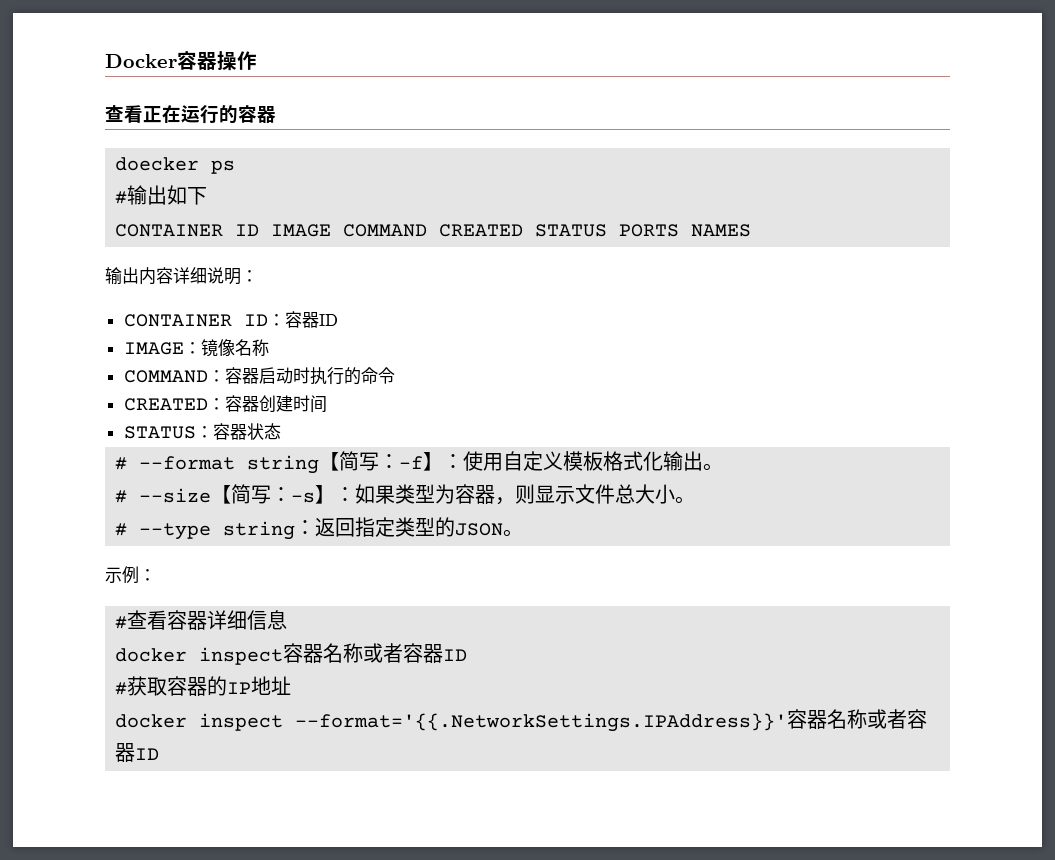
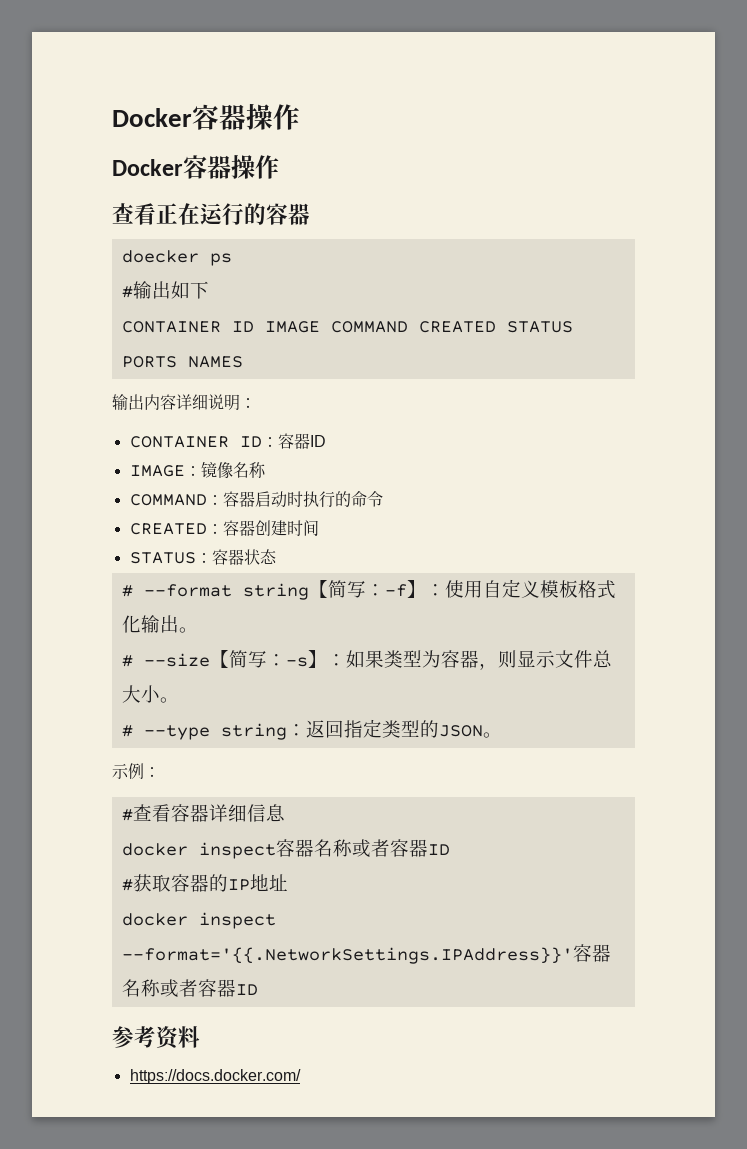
[105,51,257,71] Docker容器操作 -> [112,103,300,130] [112,155,279,179] Docker容器操作 // Docker容器操作
(160, 754) none -> [112,1026,200,1050] [129,1069,301,1084] // 参考资料 // https://docs.docker.com/

